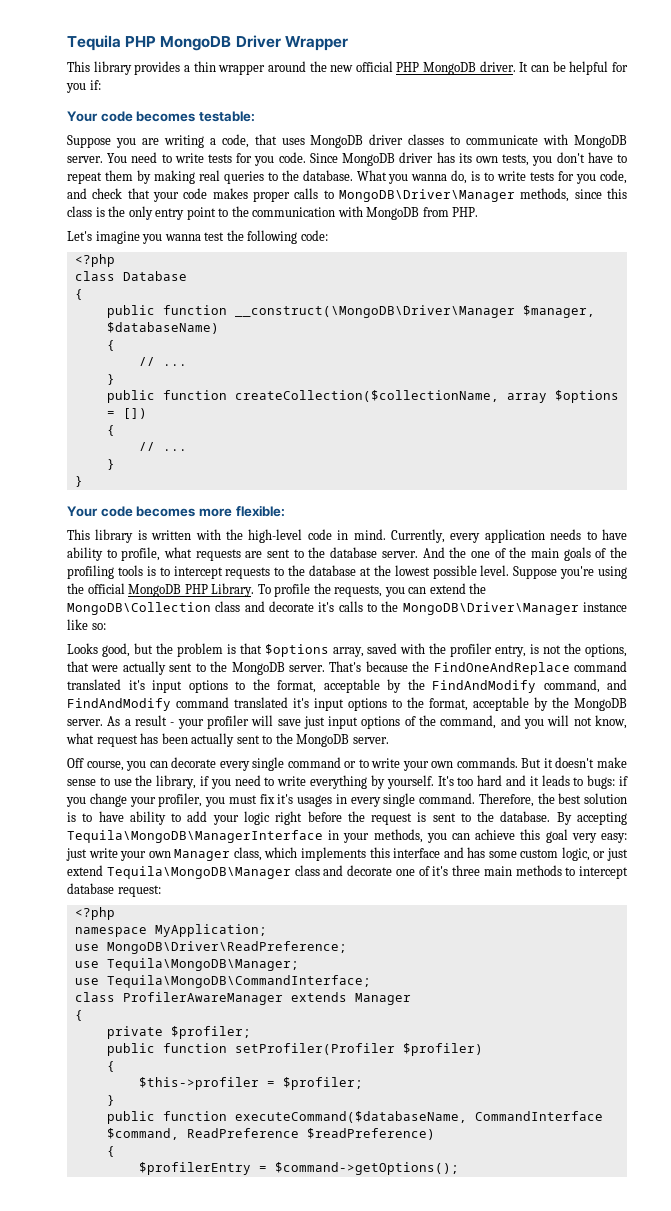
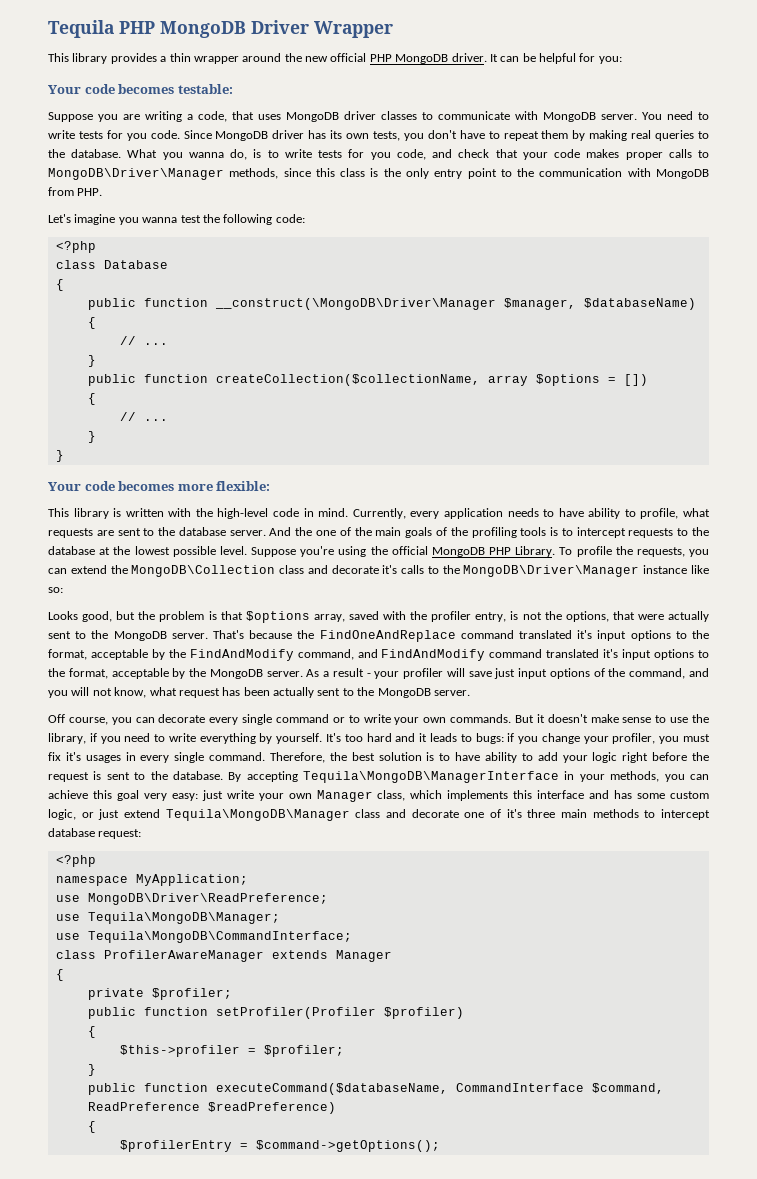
[66,80,101,93] you if: -> [598,56,622,64] you:

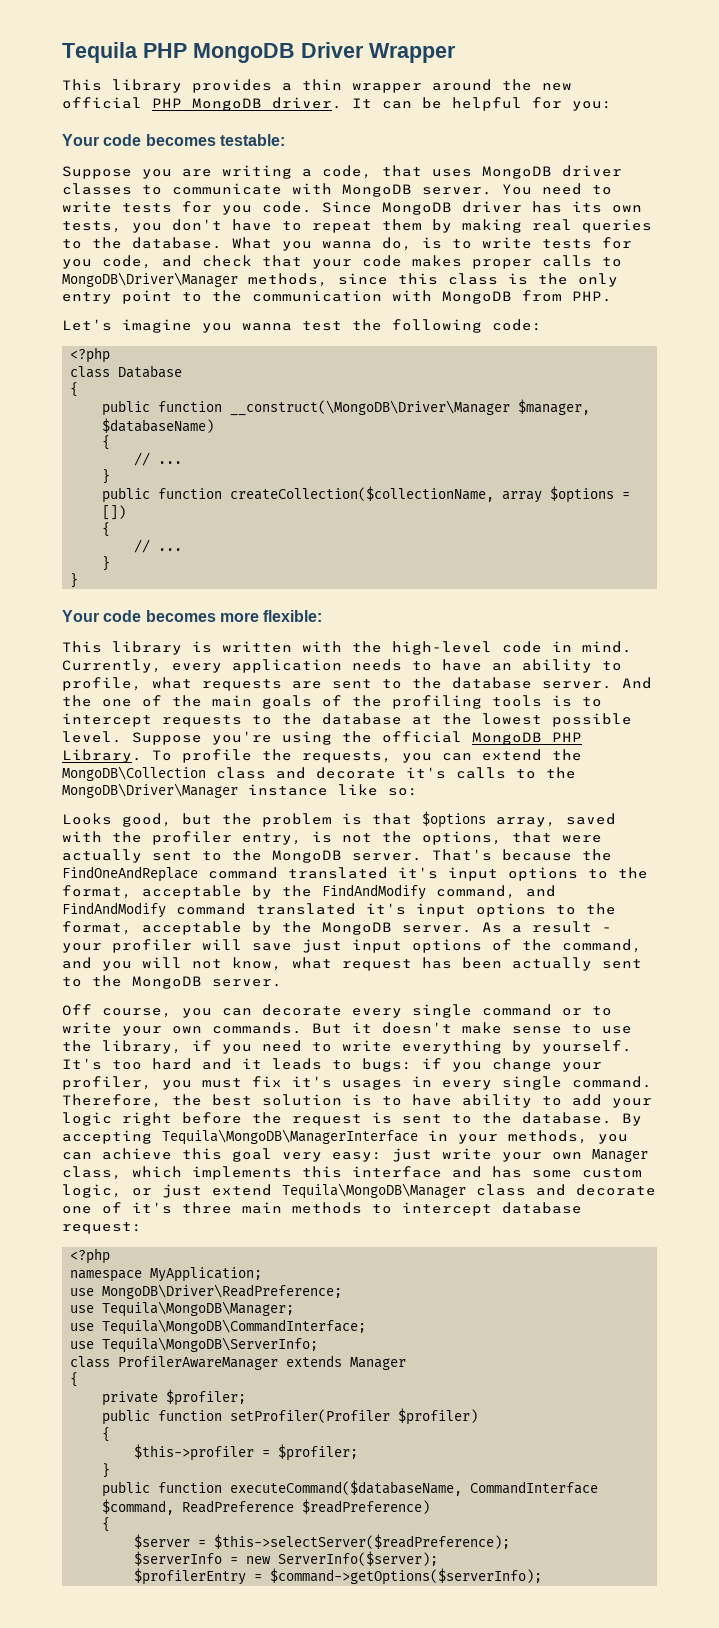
(584, 512) none -> [492,663,512,671] an
(352, 937) none -> [70,1337,319,1353] // use Tequila\MongoDB\ServerInfo;
(96, 1127) none -> [134,1534,511,1549] [134,1551,439,1566] // $server = $this->selectServer($readPreference); // $serverInfo = new ServerInfo($server);
[255,1140,440,1152] $command->getOptions(); -> [270,1568,543,1585] $command->getOptions($serverInfo);

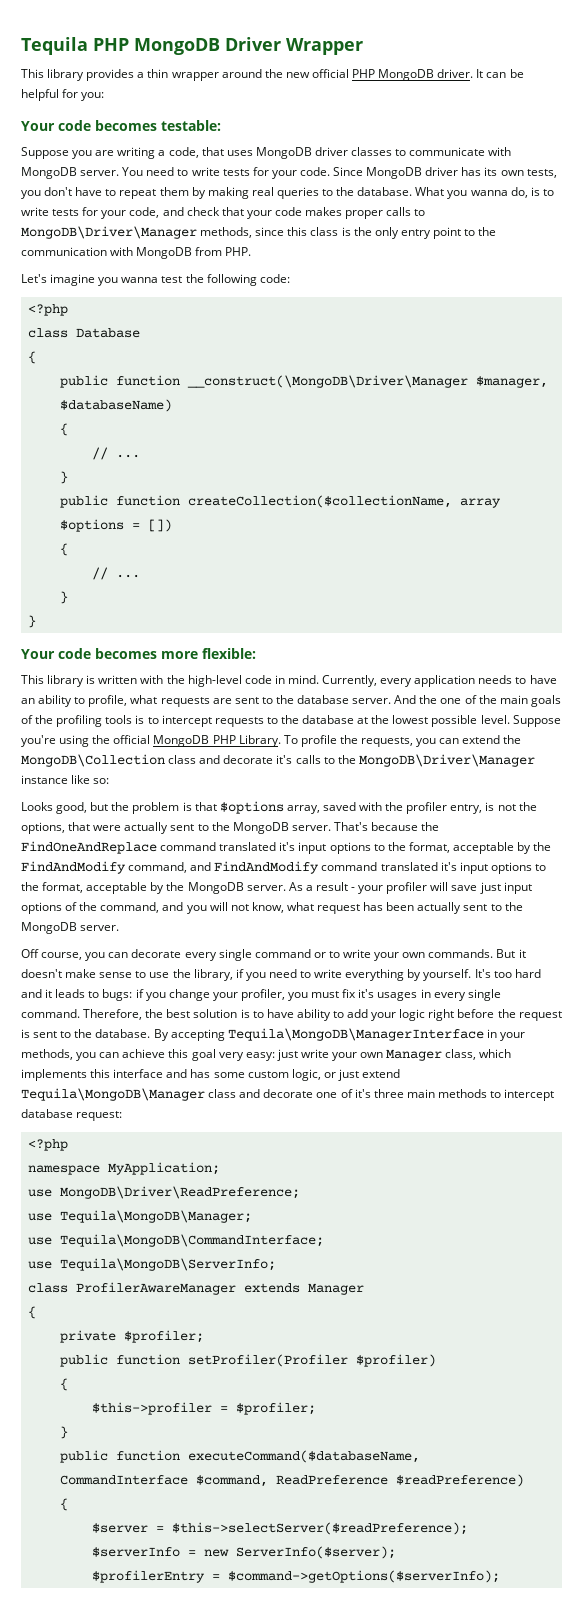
[222,205,252,215] you -> [271,170,297,179] your
[62,259,92,269] you -> [101,210,127,219] your

